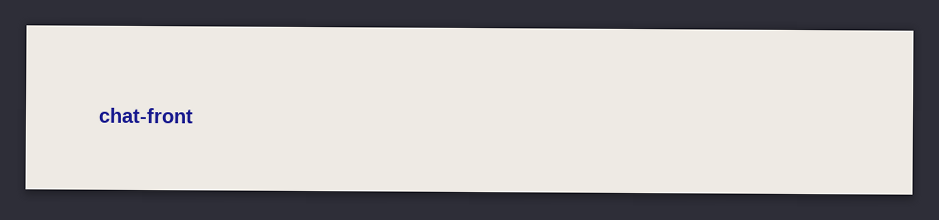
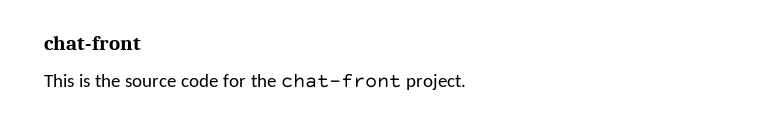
[98,107,194,124] chat-front -> [44,35,141,50] [44,73,466,90] chat-front // This is the source code for the chat-front project.

